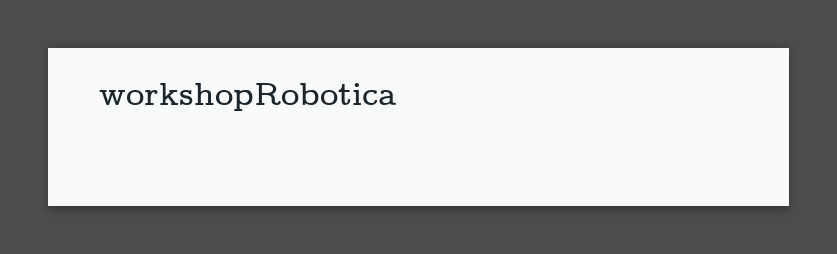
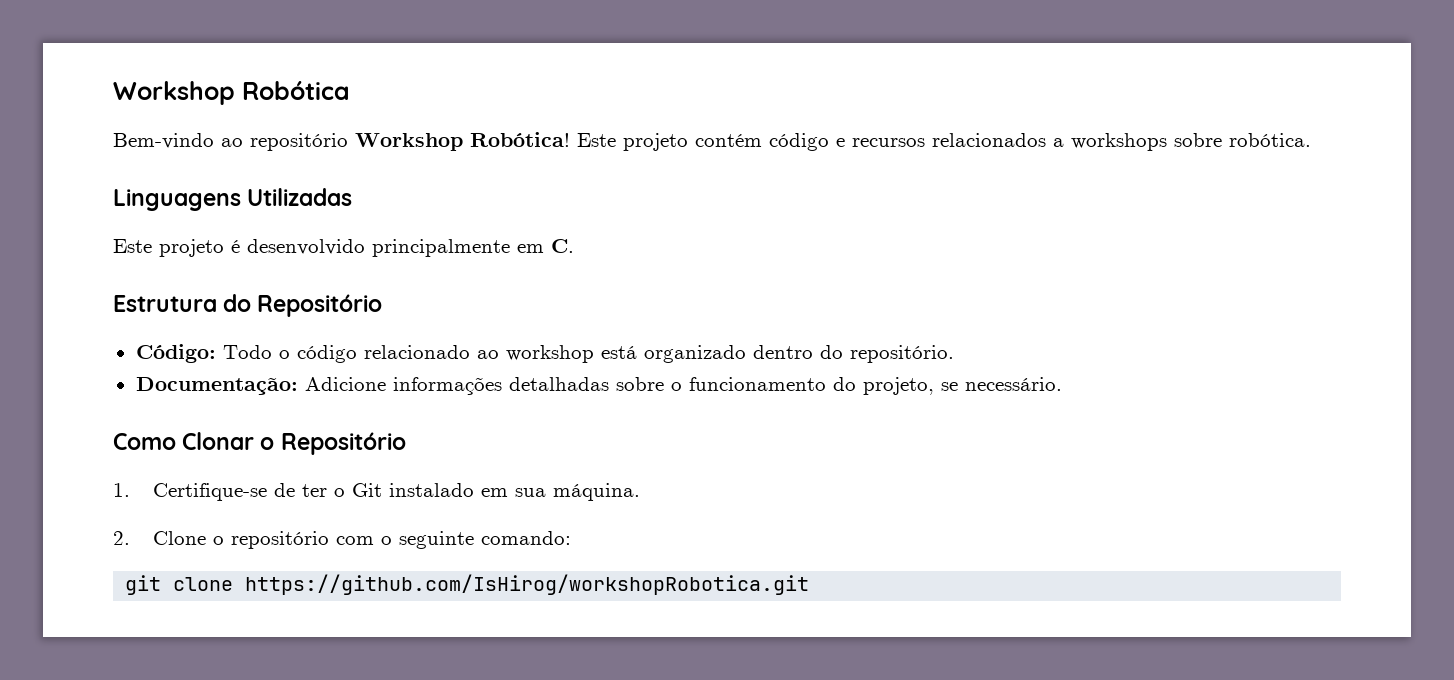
[99,83,396,111] workshopRobotica -> [113,81,350,105] [113,132,1311,151] [113,188,353,211] [113,239,574,257] [113,294,383,317] [135,344,954,363] [135,377,1062,395] [113,432,406,455] [113,483,640,501] [113,531,571,549] [125,574,810,595] Workshop Robótica // Bem-vindo ao repositório Workshop Robótica! Este projeto contém código e recursos relacionados a workshops sobre robótica. // Linguagens Utilizadas // Este projeto é desenvolvido principalmente em C. // Estrutura do Repositório // Código: Todo o código relacionado ao workshop está organizado dentro do repositório. // Documentação: Adicione informações detalhadas sobre o funcionamento do projeto, se necessário. // Como Clonar o Repositório // 1. Certifique-se de ter o Git instalado em sua máquina. // 2. Clone o repositório com o seguinte comando: // git clone https://github.com/IsHirog/workshopRobotica.git

